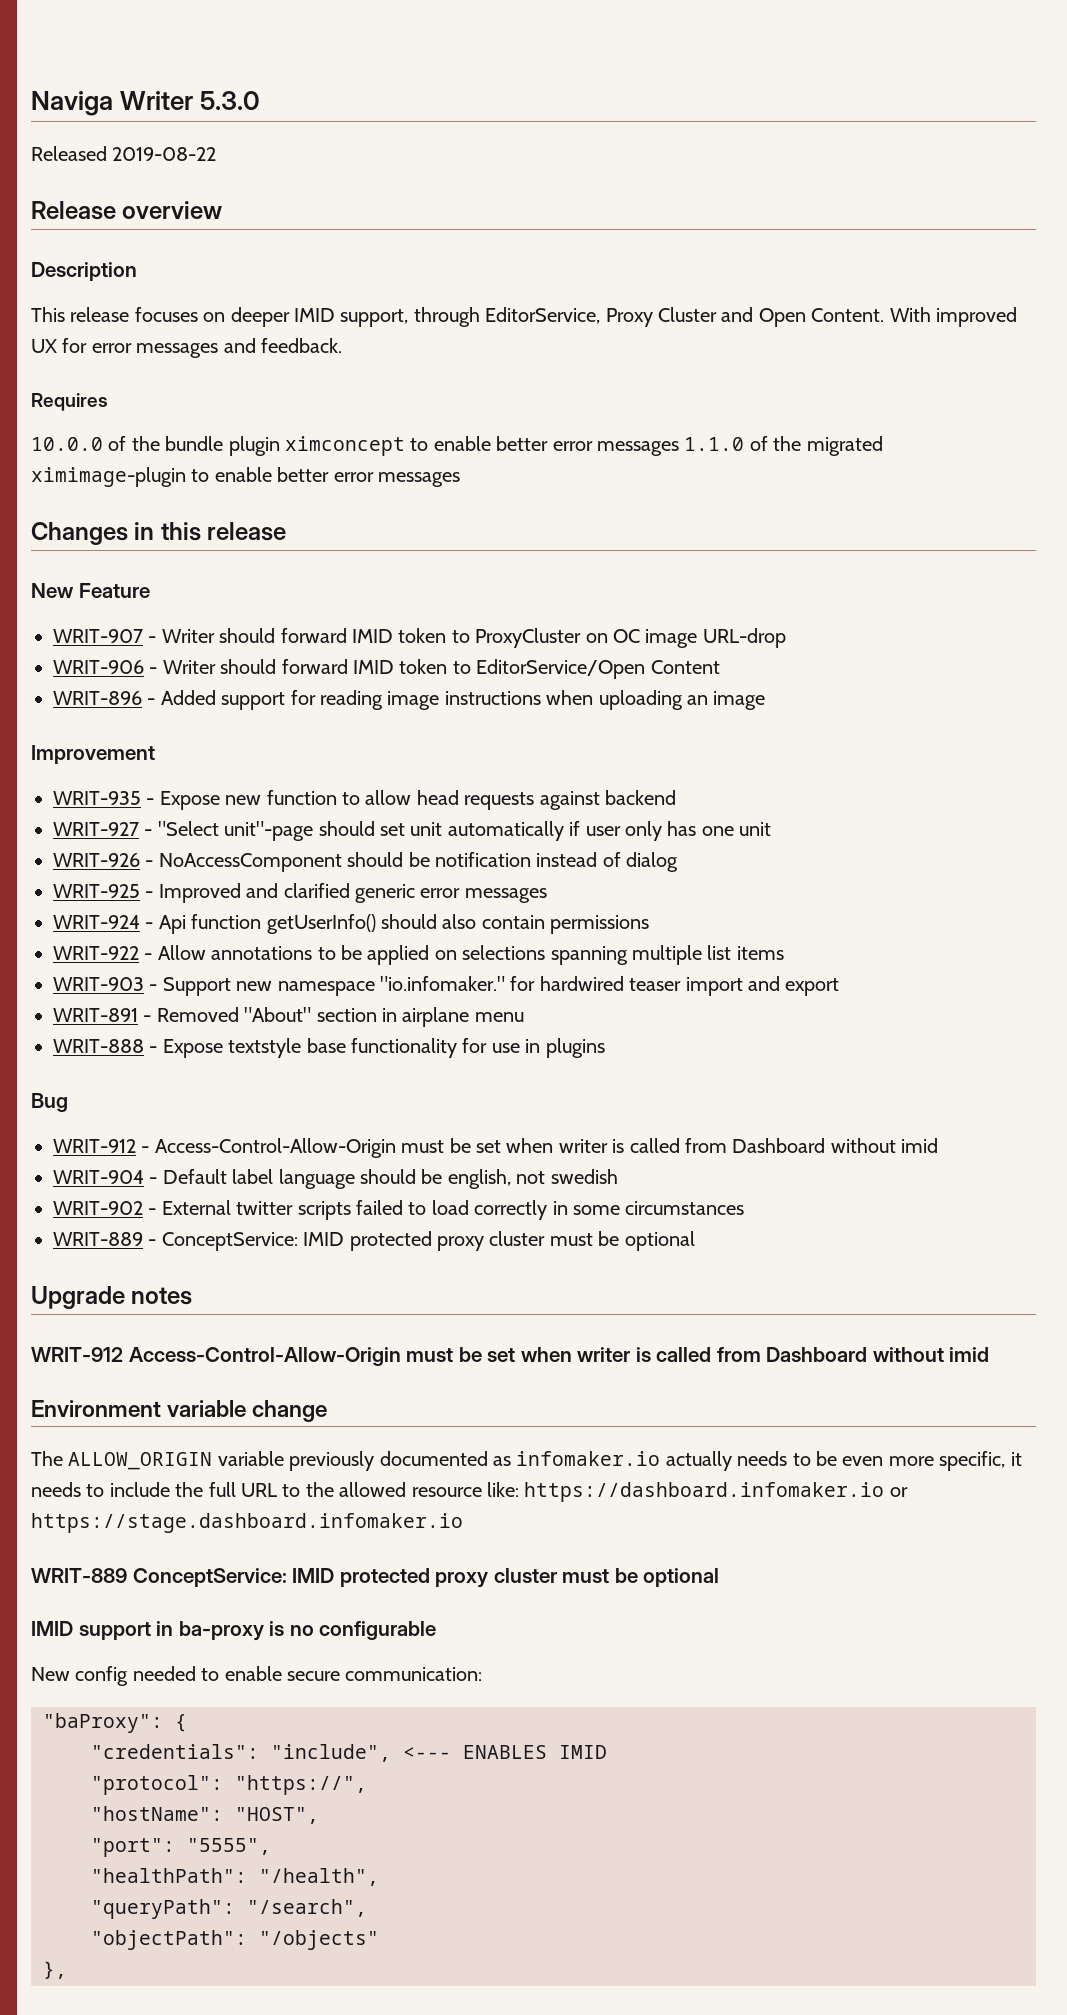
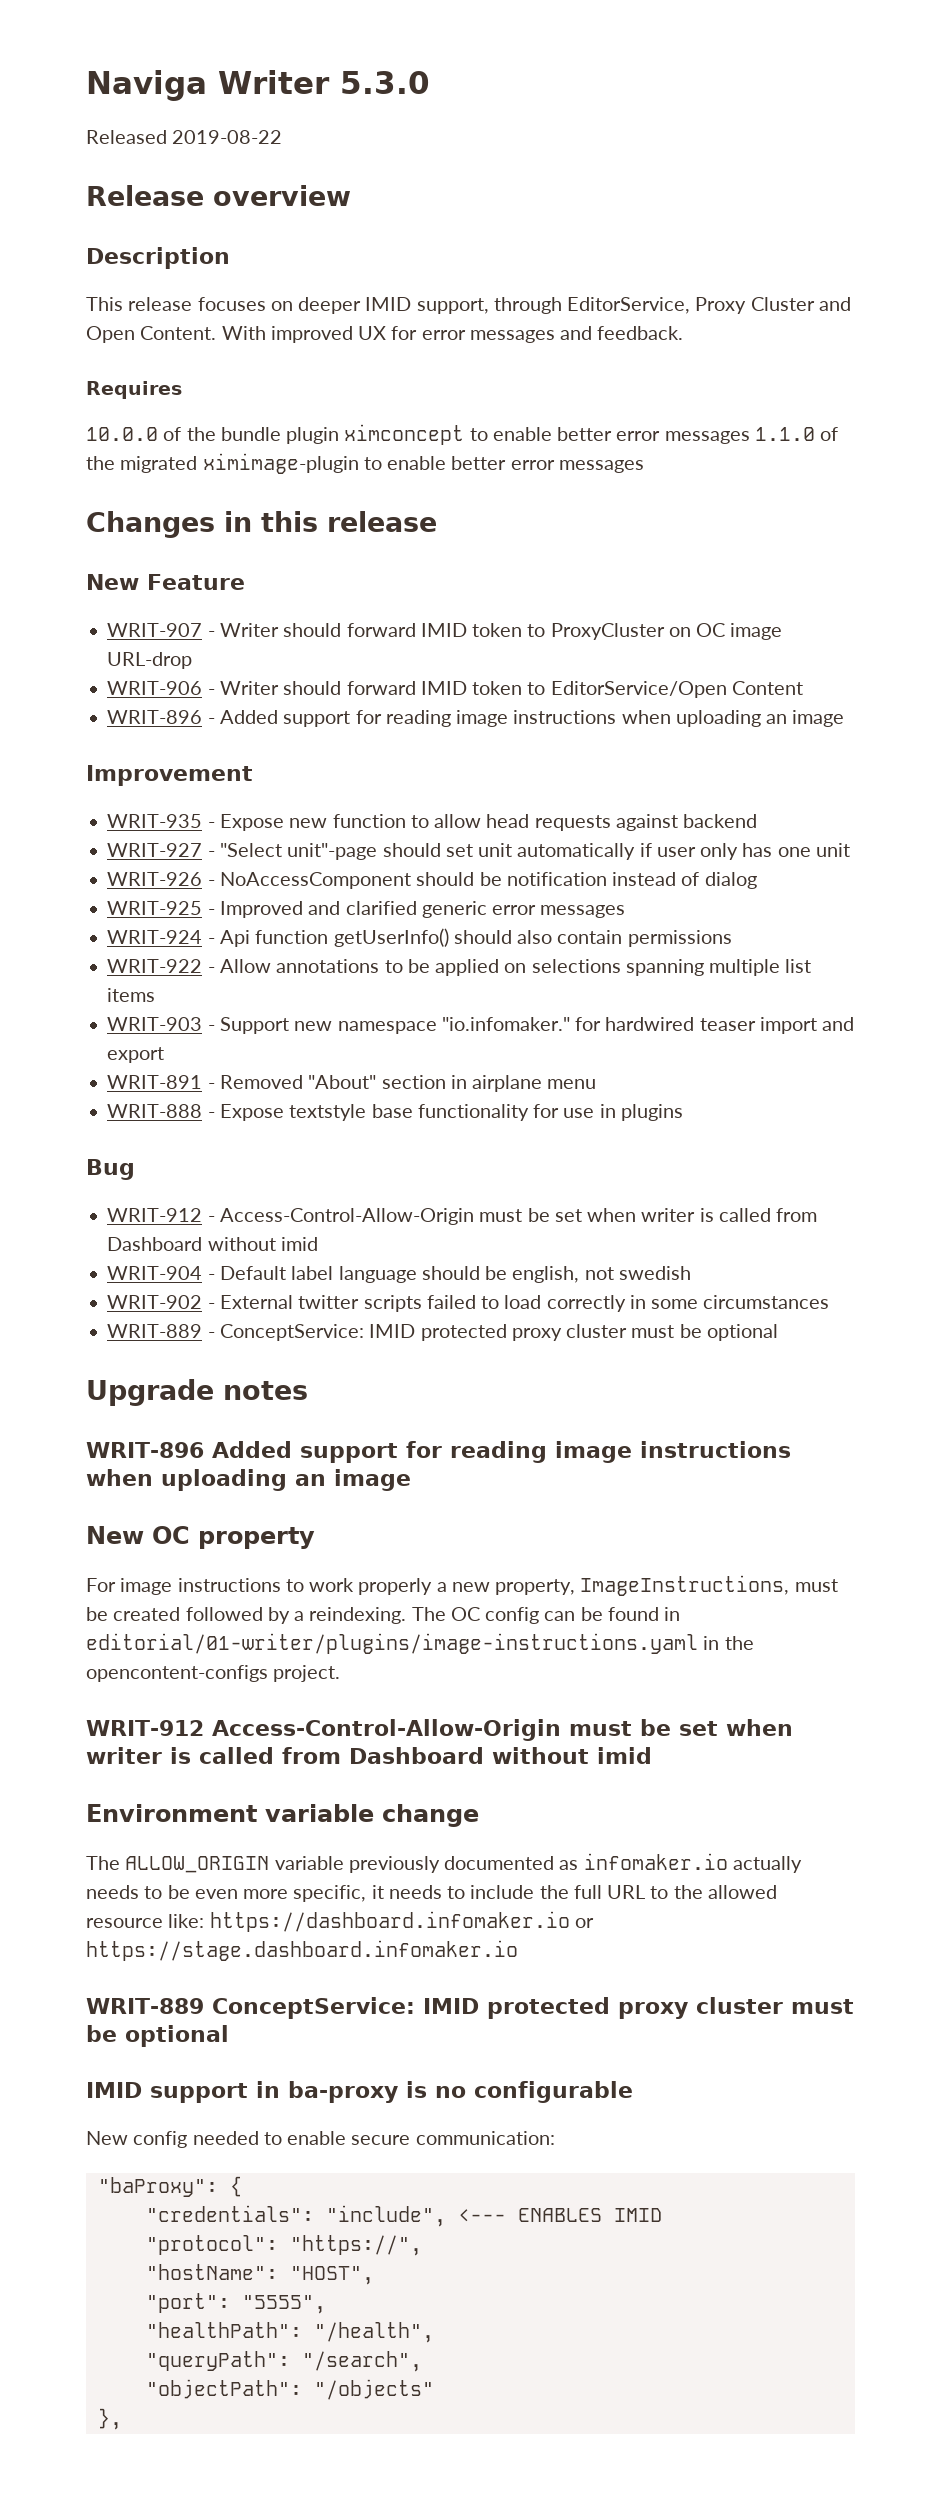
(193, 1296) none -> [86,1441,791,1463] [86,1469,411,1491] [86,1526,315,1549] [86,1575,838,1596] [86,1607,681,1624] [86,1633,754,1654] [86,1665,341,1682] // WRIT-896 Added support for reading image instructions when uploading an image // New OC property // For image instructions to work properly a new property, ImageInstructions, must be created followed by a reindexing. The OC config can be found in editorial/01-writer/plugins/image-instructions.yaml in the opencontent-configs project.

